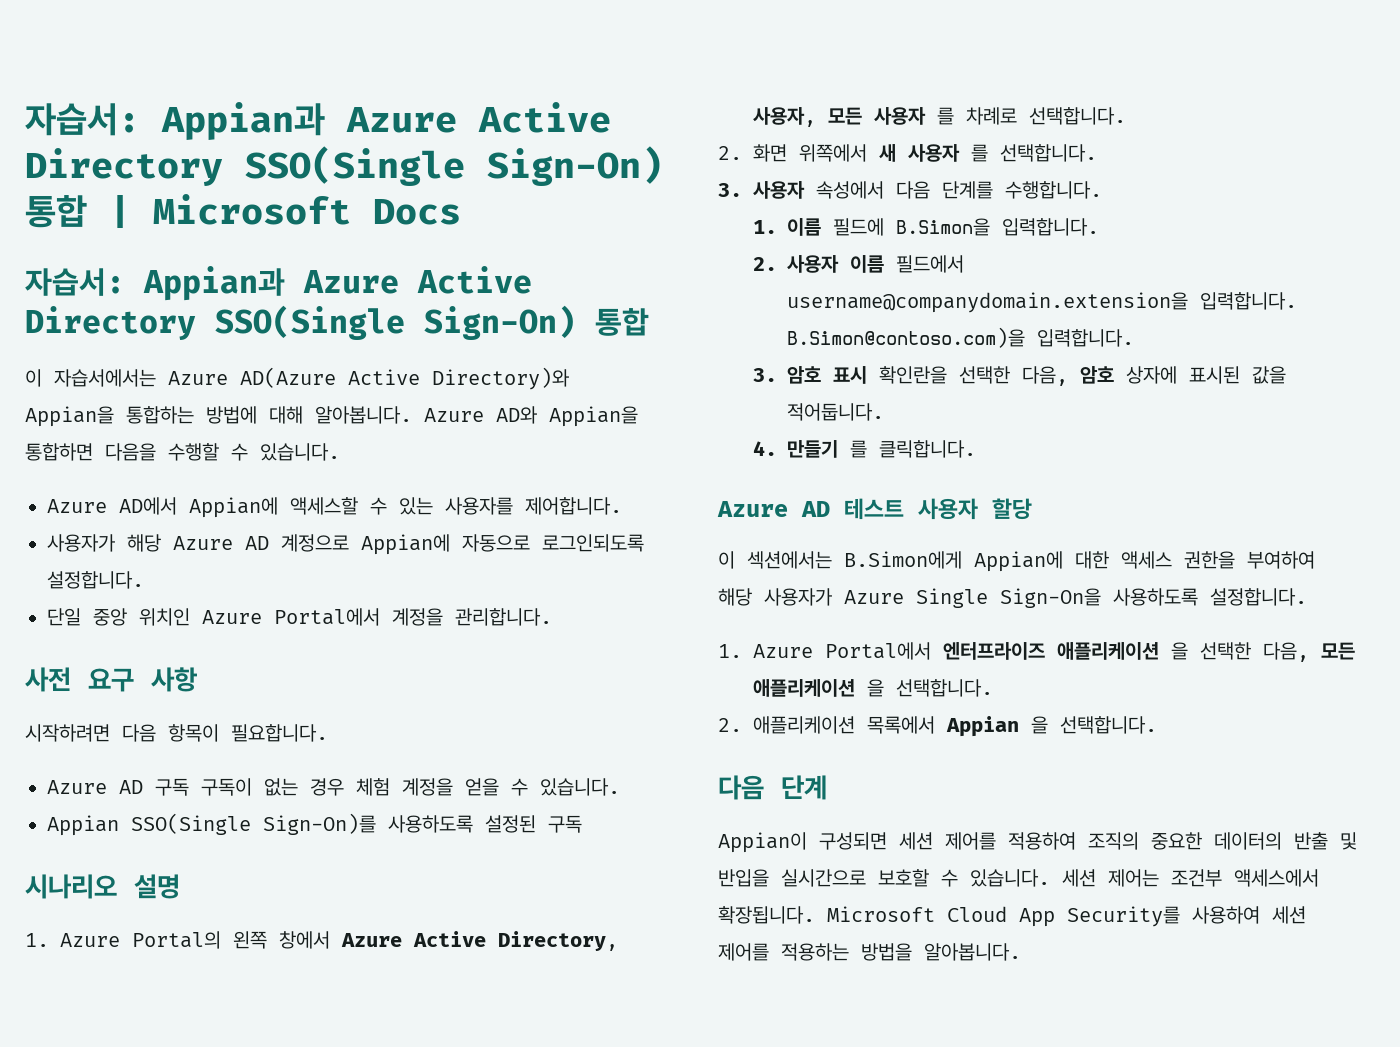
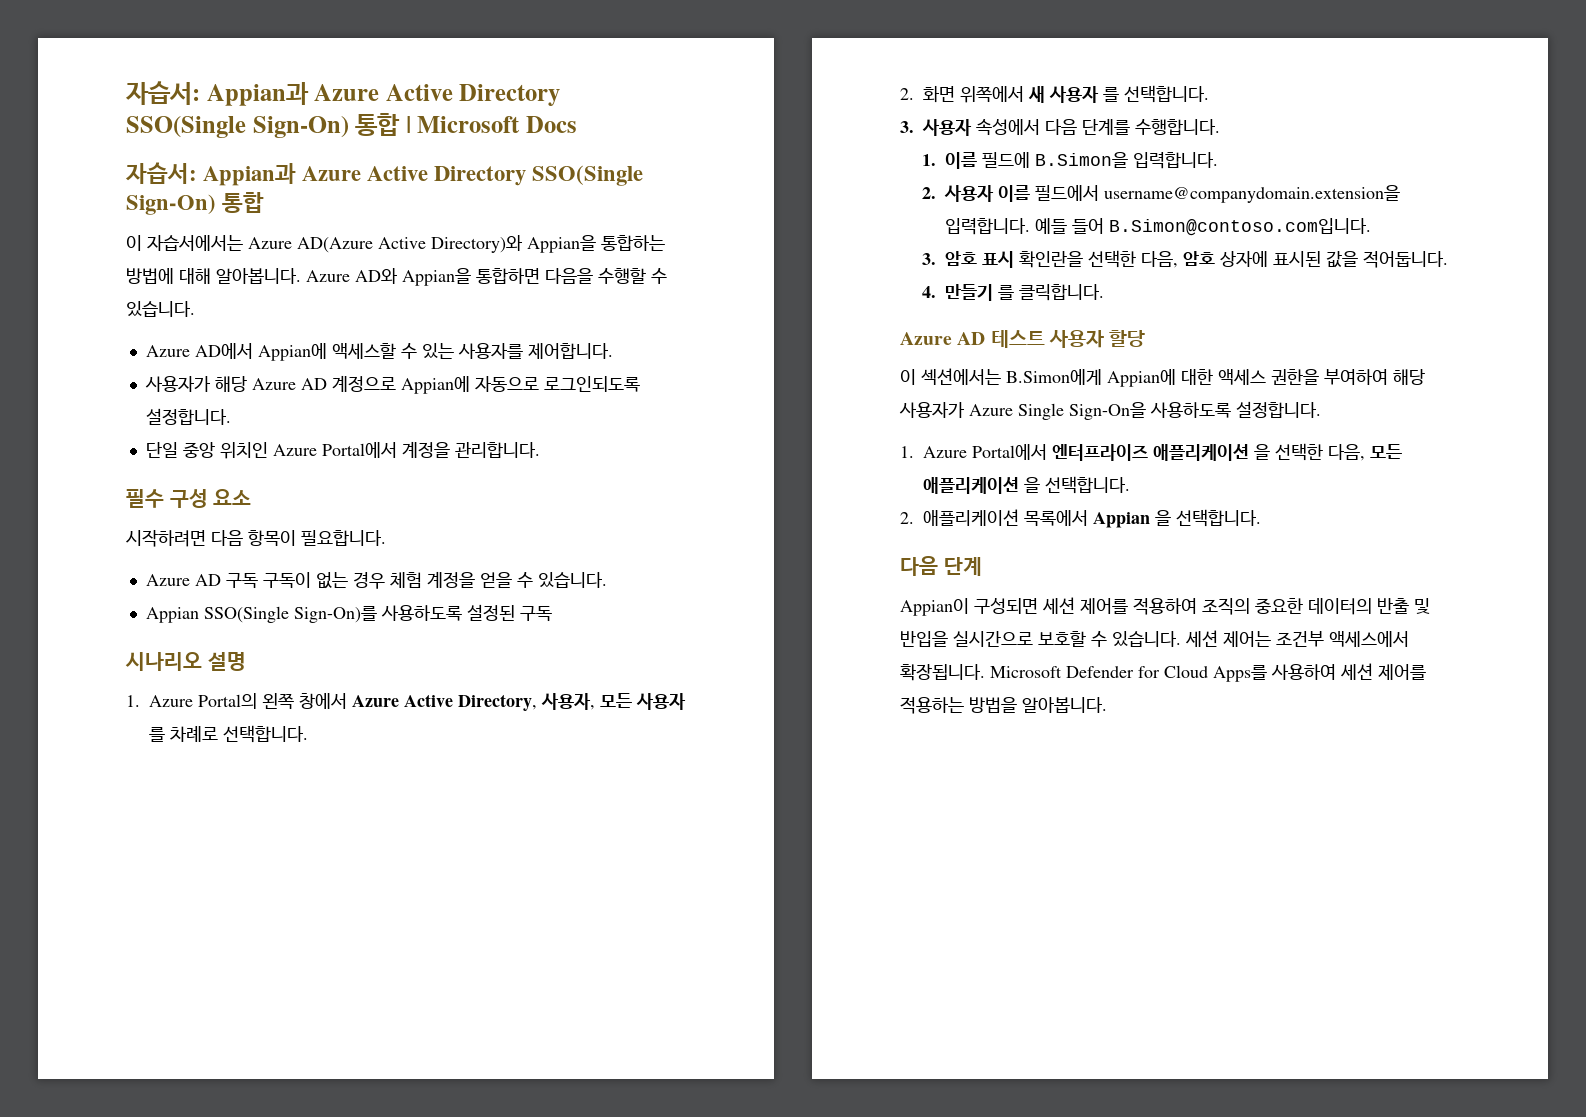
[25,667,197,692] 사전 요구 사항 -> [126,489,252,508] 필수 구성 요소
[787,327,1135,348] B.Simon@contoso.com)을 입력합니다. -> [1034,218,1371,236] 예들 들어 B.Simon@contoso.com입니다.
[947,906,1180,927] Cloud App Security를 -> [1066,665,1267,682] Defender for Cloud Apps를

